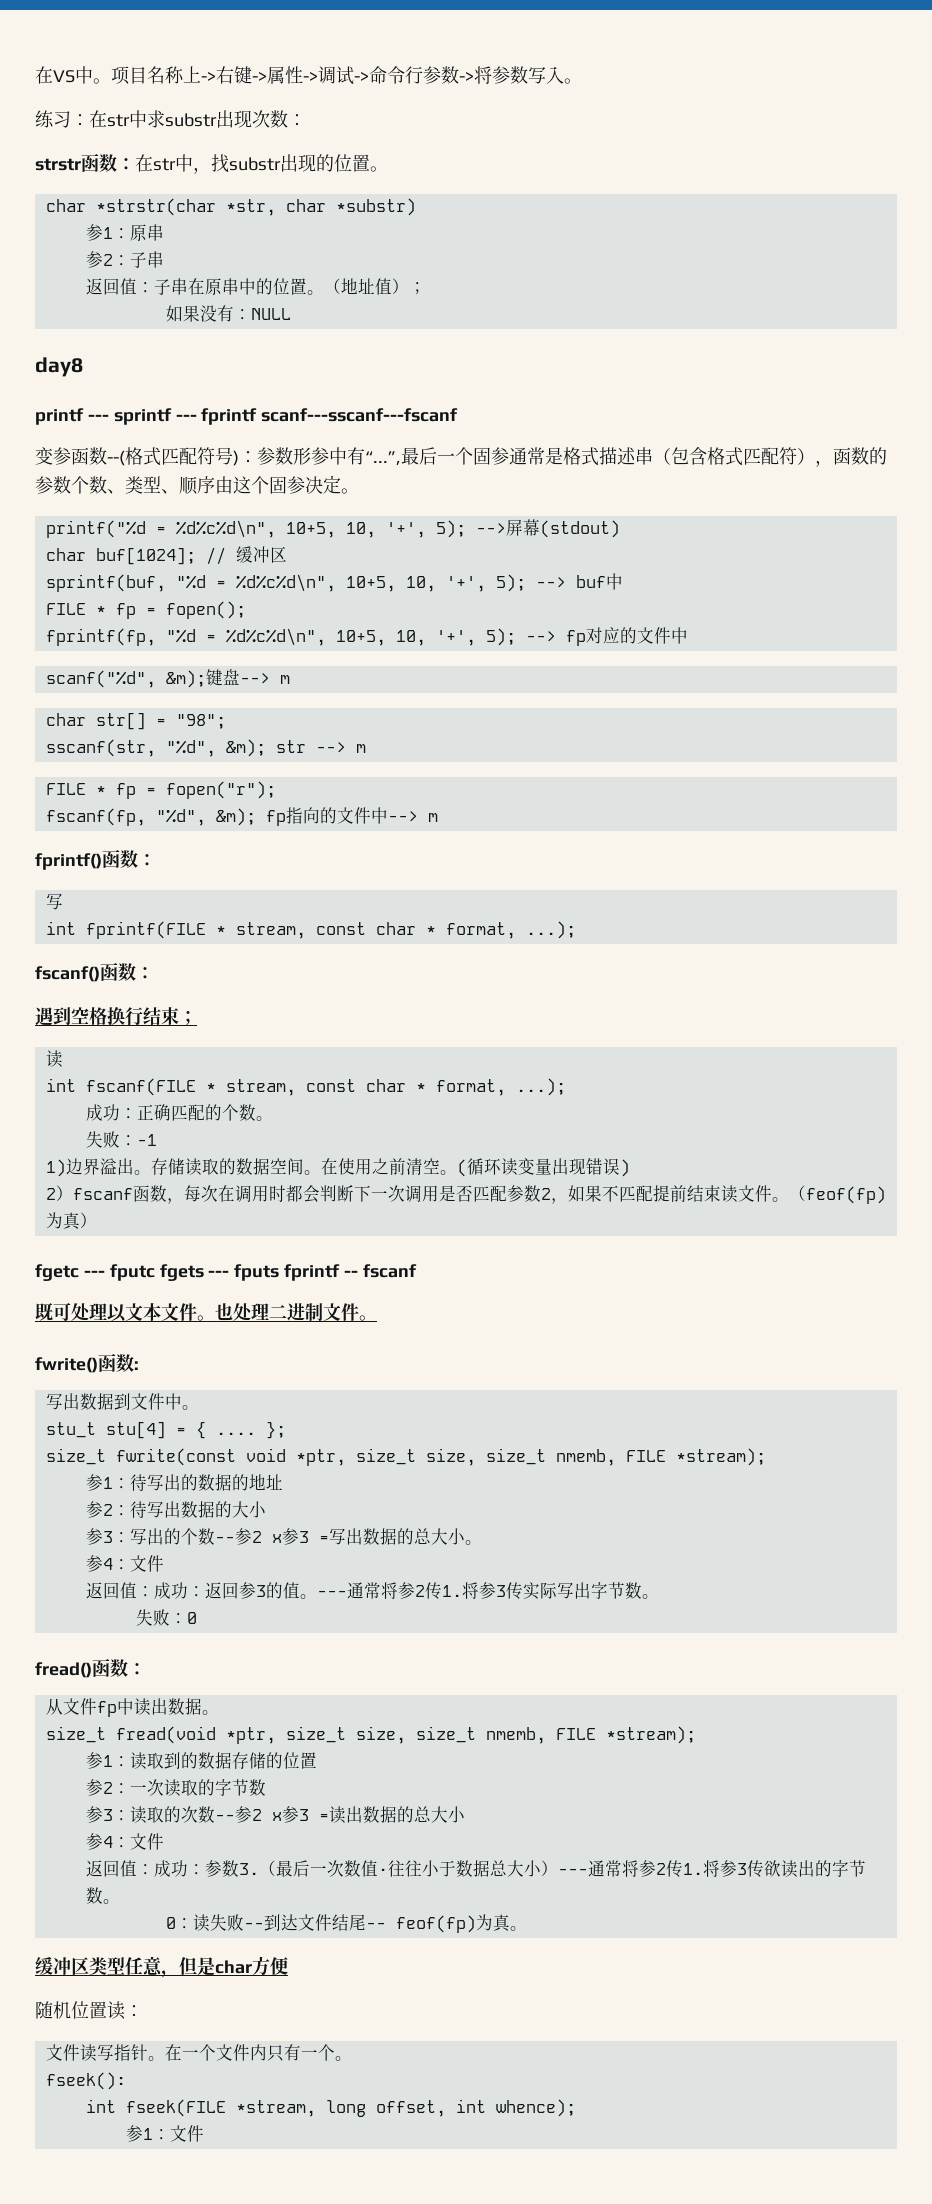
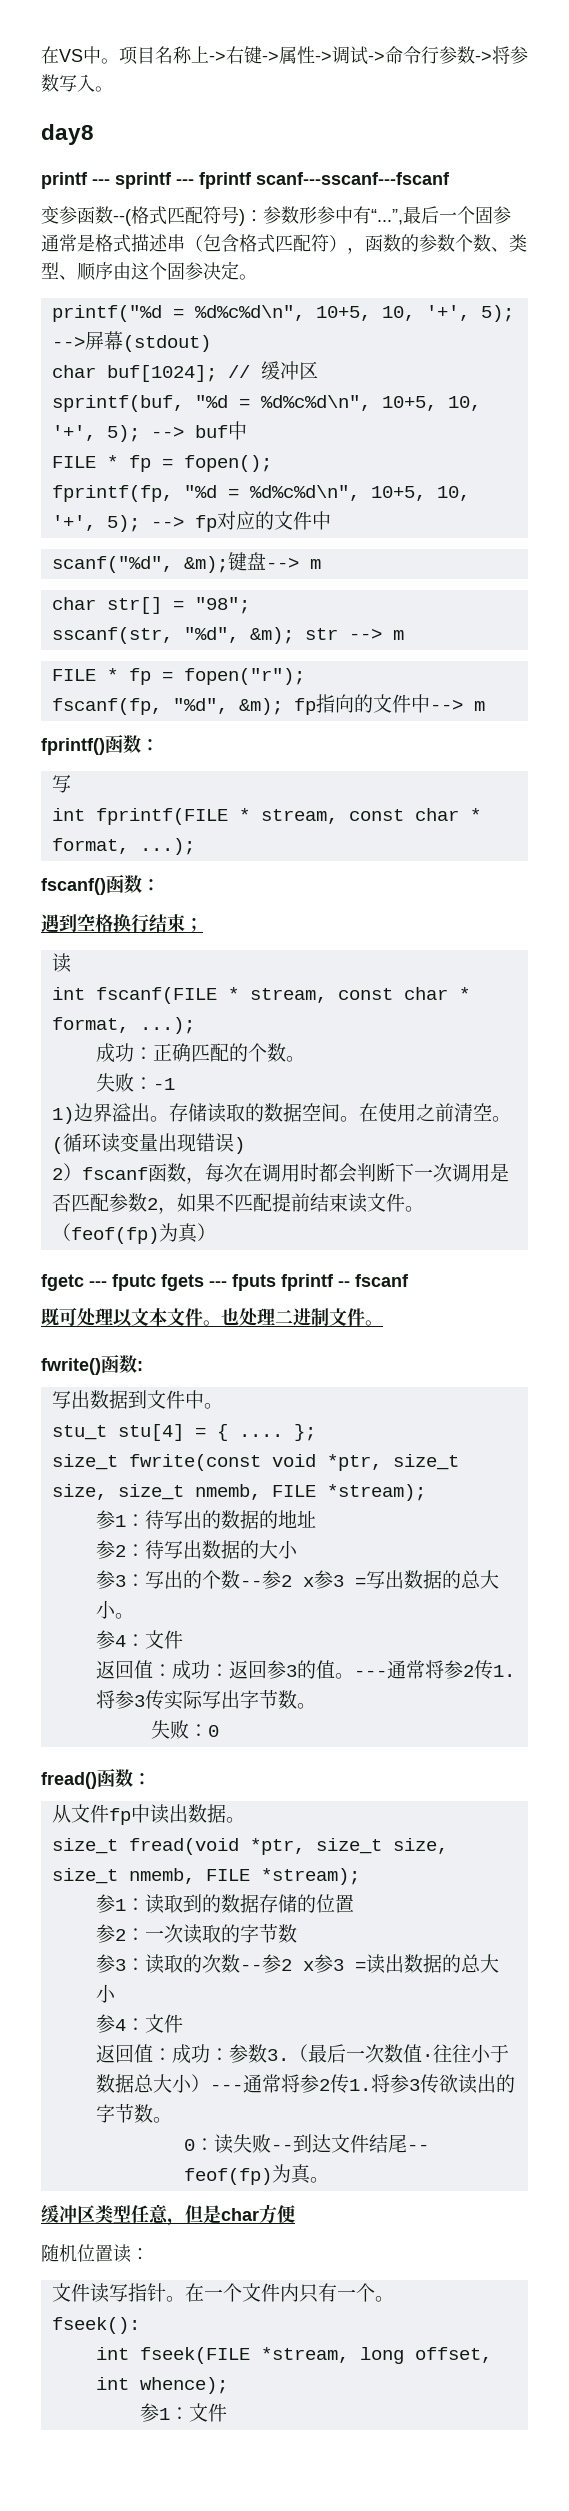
[35,110,306,128] [35,153,388,174] [45,198,416,216] [85,224,164,241] [85,251,164,268] [85,278,426,295] [165,305,291,322] // 练习：在str中求substr出现次数： // strstr函数：在str中，找substr出现的位置。 // char *strstr(char *str, char *substr) // 参1：原串 // 参2：子串 // 返回值：子串在原串中的位置。（地址值）； // 如果没有：NULL -> (113, 89) none

